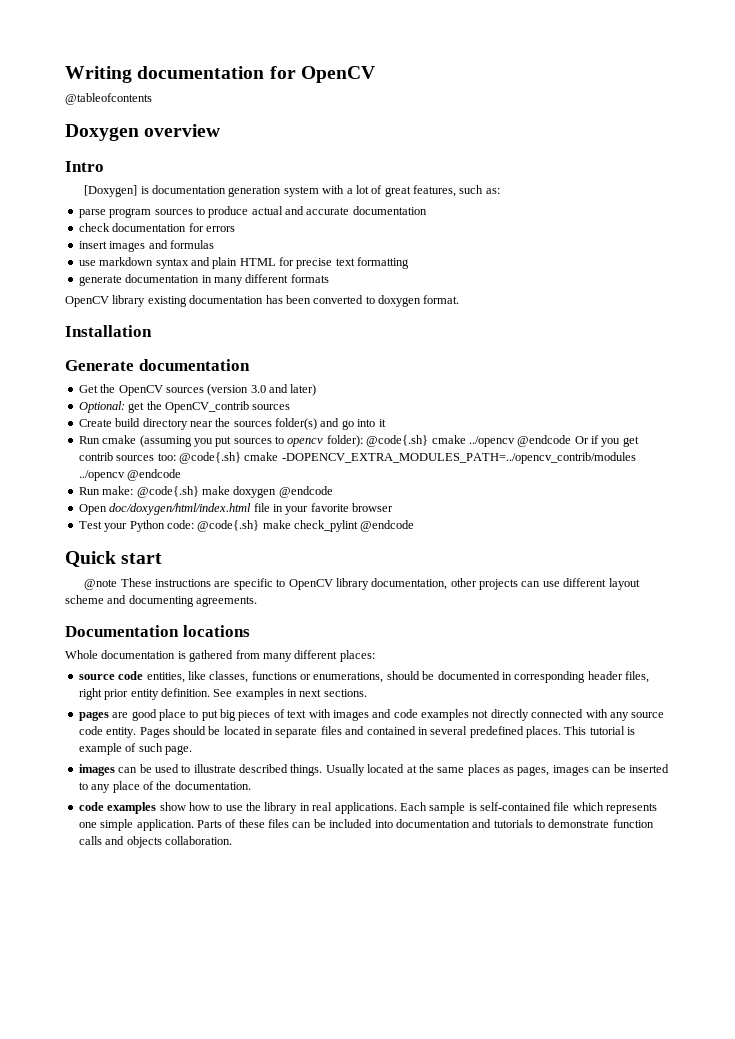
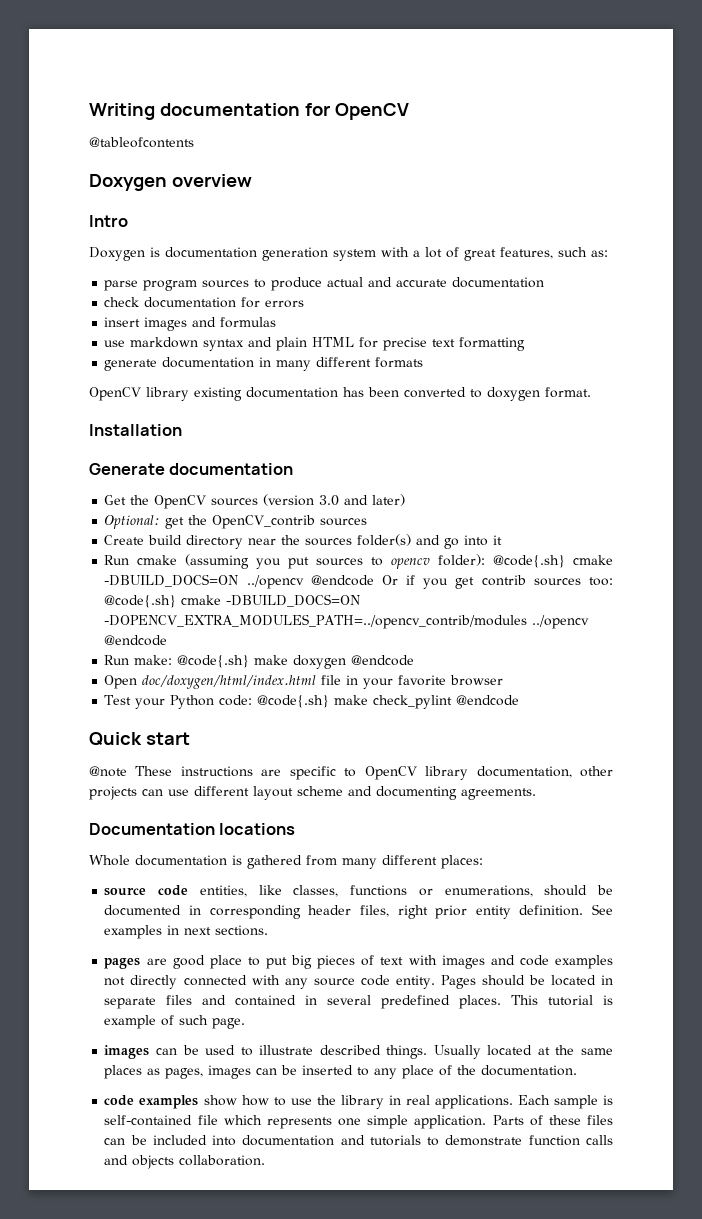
[84,185,138,197] [Doxygen] -> [89,247,145,261] Doxygen
(466, 439) none -> [104,574,239,587] -DBUILD_DOCS=ON
(279, 456) none -> [226,594,361,607] -DBUILD_DOCS=ON

